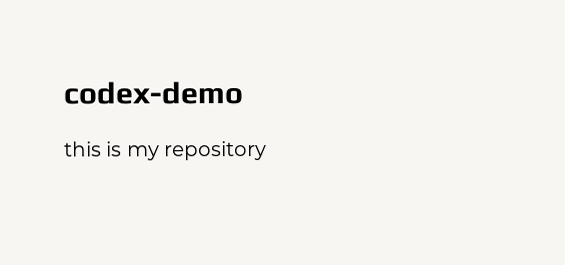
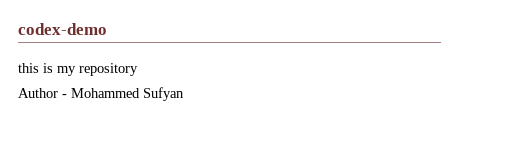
(268, 151) none -> [18,87,184,101] // Author - Mohammed Sufyan

